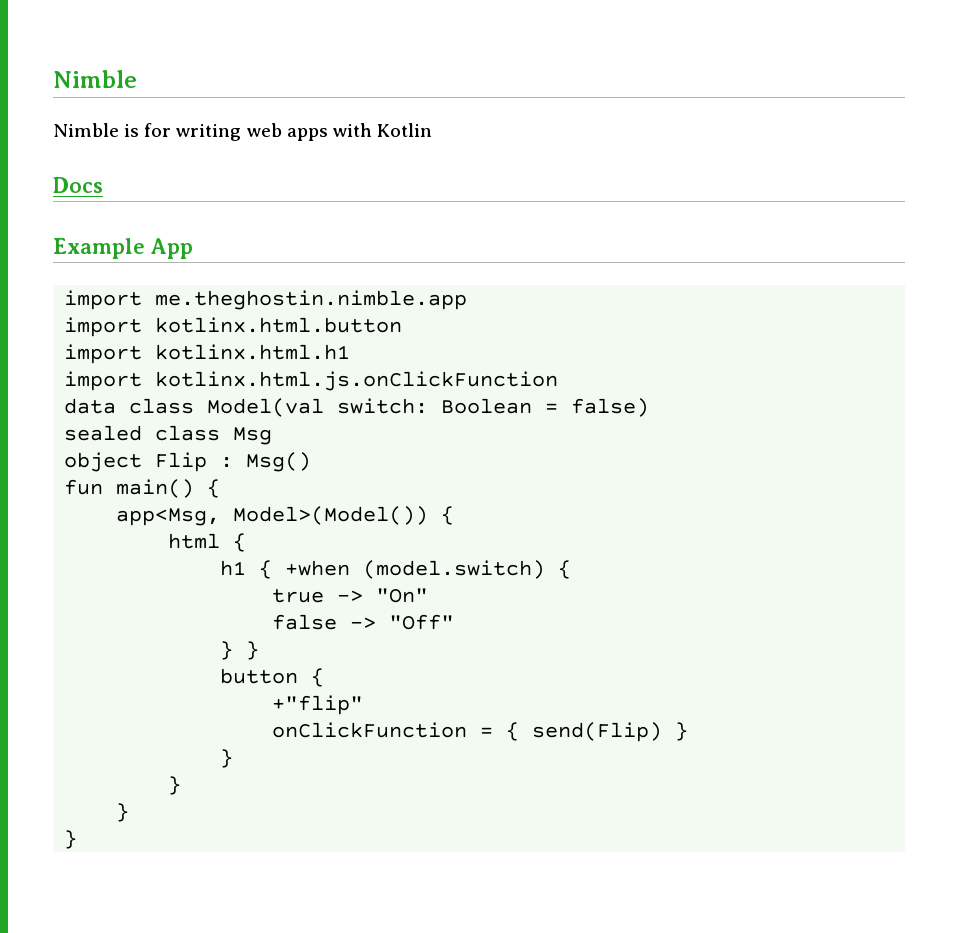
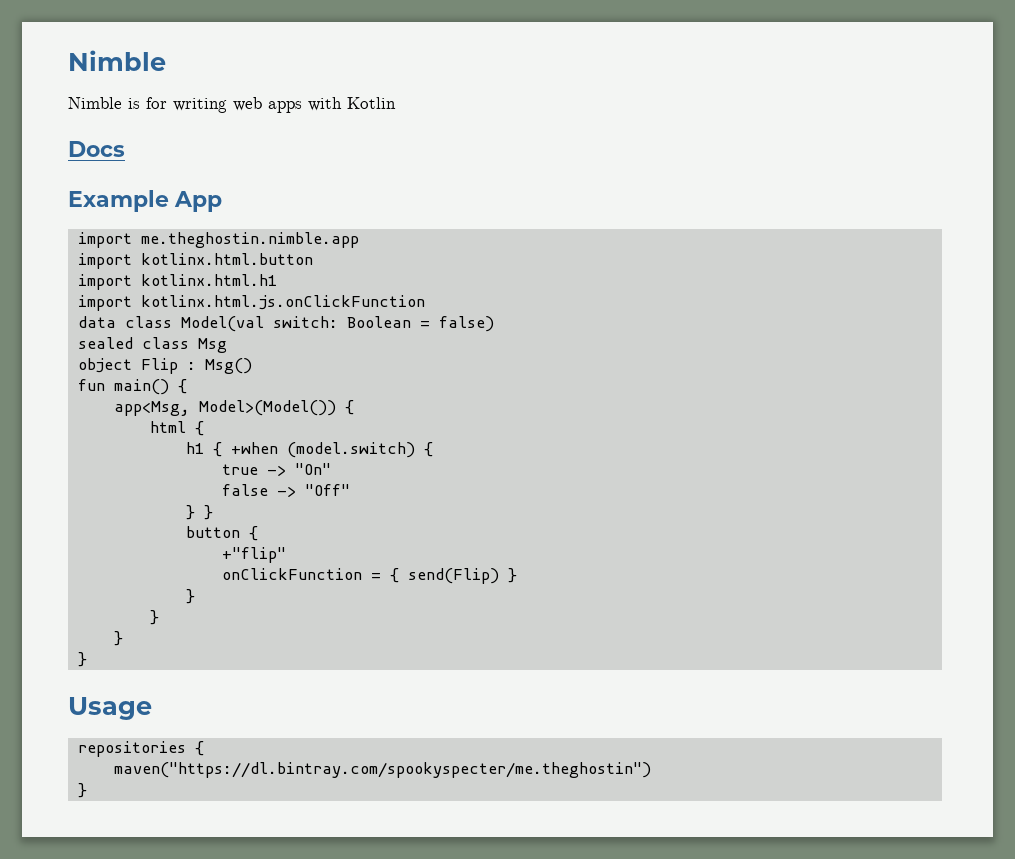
(78, 839) none -> [68,697,152,720] [77,741,204,757] [113,762,651,778] [77,783,87,798] // Usage // repositories { // maven("https://dl.bintray.com/spookyspecter/me.theghostin") // }

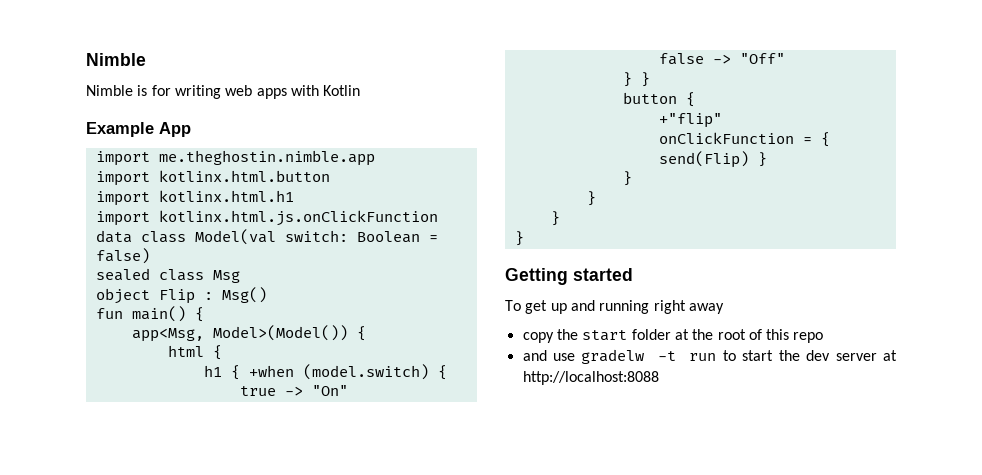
[68,141,125,157] // Docs -> (361, 90) none
[68,697,152,720] [77,741,204,757] [113,762,651,778] [77,783,87,798] Usage // repositories { // maven("https://dl.bintray.com/spookyspecter/me.theghostin") // } -> [505,268,633,285] [505,300,724,314] [522,329,824,343] [522,349,897,364] [522,371,659,385] Getting started // To get up and running right away // copy the start folder at the root of this repo // and use gradelw -t run to start the dev server at http://localhost:8088

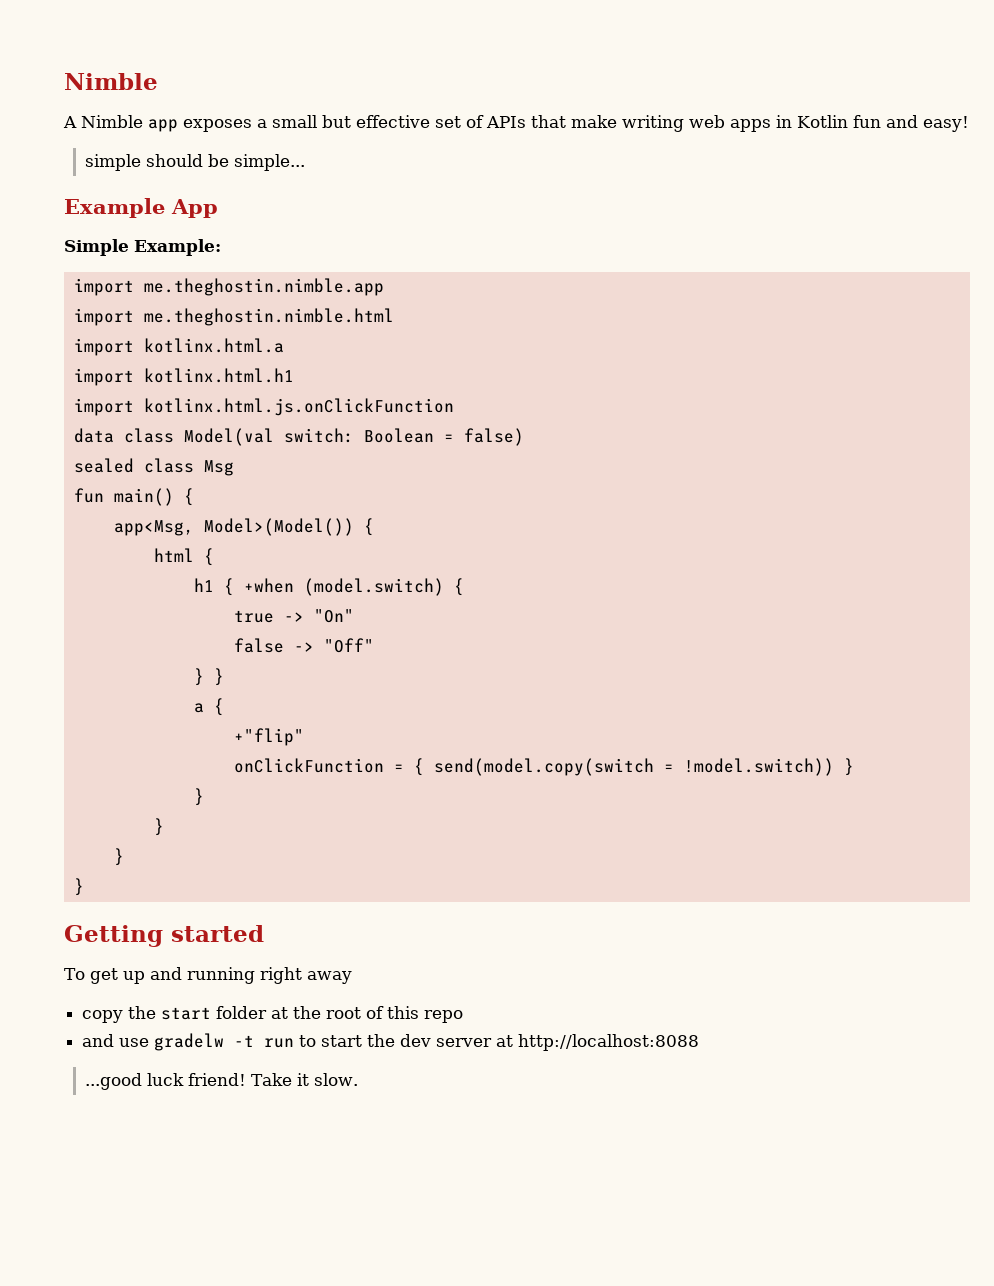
[86,85,171,96] Nimble is for -> [63,115,617,132] A Nimble app exposes a small but effective set of APIs that make
[290,85,319,96] with -> [776,115,792,128] in
(361, 90) none -> [853,115,969,132] [84,154,305,171] fun and easy! // simple should be simple...
(191, 129) none -> [64,239,221,256] // Simple Example:
[158,170,330,182] kotlinx.html.button -> [143,308,394,326] [73,338,284,356] me.theghostin.nimble.html // import kotlinx.html.a
[95,287,267,304] // object Flip : Msg() -> (234, 468) none
[622,92,677,104] button -> [193,703,204,713] a
[658,151,749,168] send(Flip) -> [433,758,834,776] send(model.copy(switch = !model.switch))
(659, 378) none -> [84,1073,358,1090] // ...good luck friend! Take it slow.

